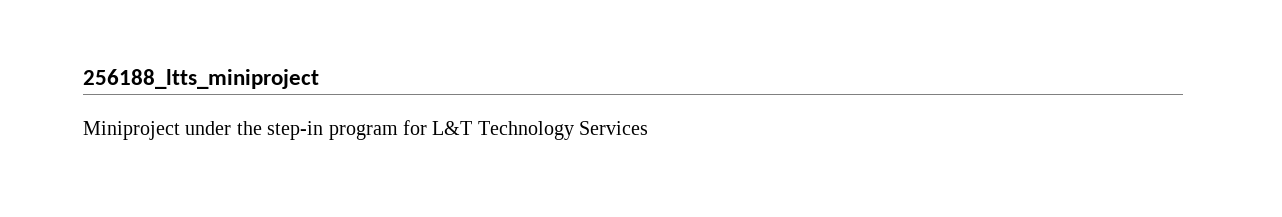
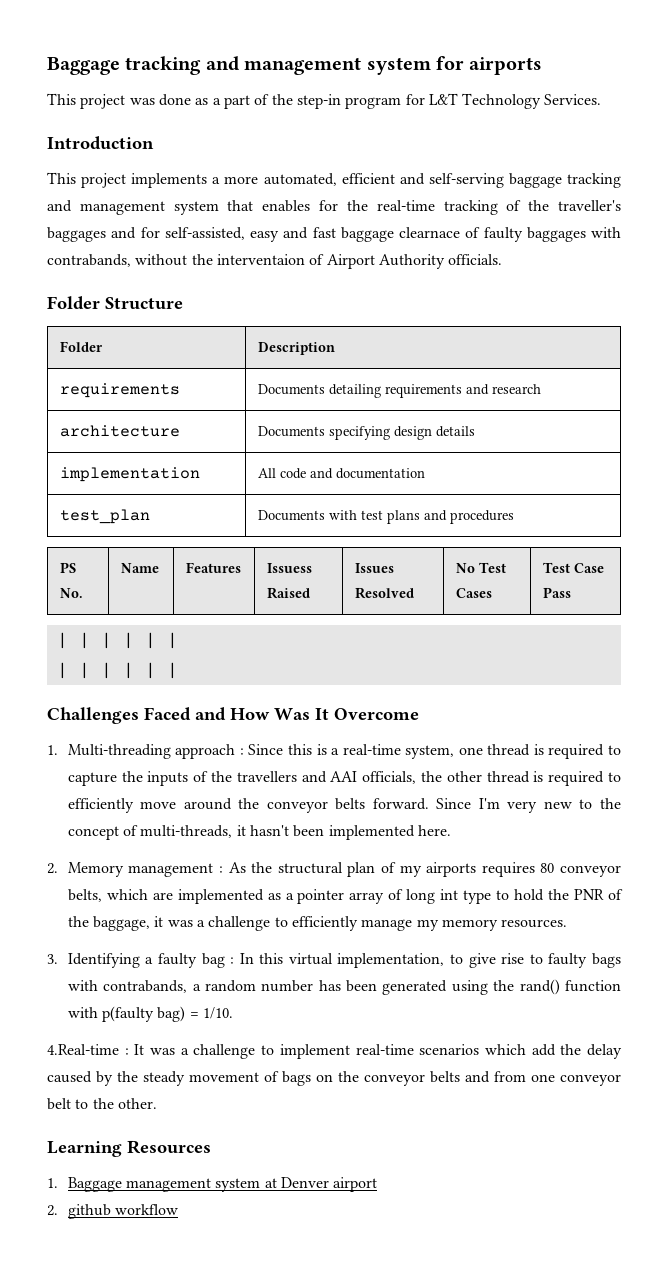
[83,69,319,89] [83,121,232,140] 256188_ltts_miniproject // Miniproject under -> [47,56,543,75] [47,93,270,109] Baggage tracking and management system for airports // This project was done as a part of
[579,121,649,135] Services -> [544,94,602,105] [47,136,154,150] [47,172,622,188] [47,200,621,215] [47,227,621,242] [47,254,503,269] [47,296,183,310] [59,341,103,352] [257,342,335,355] [59,383,180,398] [257,384,541,398] [59,425,180,437] [257,426,475,440] [59,467,200,482] [257,468,425,479] [59,509,150,524] [257,510,514,524] [59,562,76,573] [59,588,83,598] [120,563,159,573] [185,562,241,573] [266,563,312,573] [266,587,310,599] [354,563,394,573] [354,587,414,599] [455,562,506,573] [455,588,492,598] [542,562,604,573] [542,587,571,598] [56,632,178,649] [56,662,178,679] [47,707,419,724] [47,744,621,759] [67,771,621,786] [67,798,621,813] [67,825,451,840] [47,862,622,877] [67,889,624,904] [67,916,568,931] [47,953,621,968] [67,979,621,995] [67,1006,234,1022] [47,1044,623,1059] [47,1071,621,1086] [47,1098,157,1110] [47,1140,211,1157] [47,1177,378,1192] [47,1204,179,1219] Services. // Introduction // This project implements a more automated, efficient and self-serving baggage tracking and management system that enables for the real-time tracking of the traveller's baggages and for self-assisted, easy and fast baggage clearnace of faulty baggages with contrabands, without the interventaion of Airport Authority officials. // Folder Structure // Folder | Description // requirements | Documents detailing requirements and research // architecture | Documents specifying design details // implementation | All code and documentation // test_plan | Documents with test plans and procedures // PS No. | Name | Features | Issuess Raised | Issues Resolved | No Test Cases | Test Case Pass // | | | | | | // | | | | | | // Challenges Faced and How Was It Overcome // 1. Multi-threading approach : Since this is a real-time system, one thread is required to capture the inputs of the travellers and AAI officials, the other thread is required to efficiently move around the conveyor belts forward. Since I'm very new to the concept of multi-threads, it hasn't been implemented here. // 2. Memory management : As the structural plan of my airports requires 80 conveyor belts, which are implemented as a pointer array of long int type to hold the PNR of the baggage, it was a challenge to efficiently manage my memory resources. // 3. Identifying a faulty bag : In this virtual implementation, to give rise to faulty bags with contrabands, a random number has been generated using the rand() function with p(faulty bag) = 1/10. // 4.Real-time : It was a challenge to implement real-time scenarios which add the delay caused by the steady movement of bags on the conveyor belts and from one conveyor belt to the other. // Learning Resources // 1. Baggage management system at Denver airport // 2. github workflow

